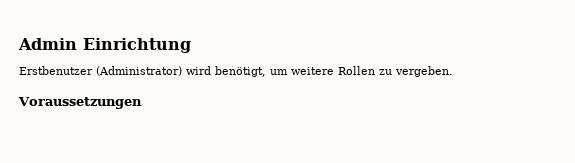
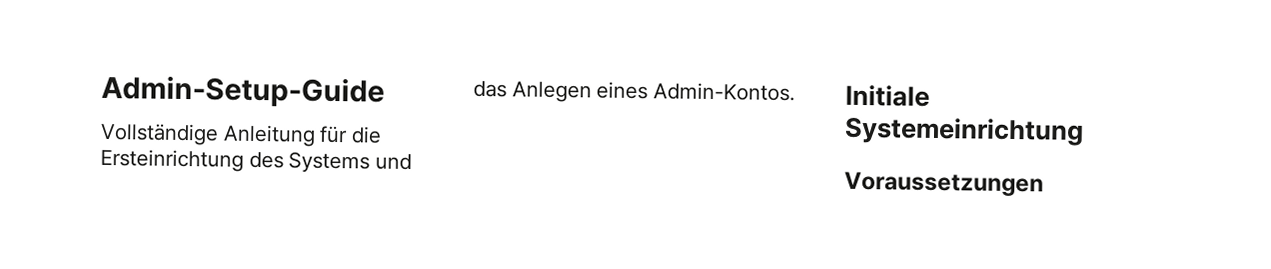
[18,38,191,53] [19,66,453,77] Admin Einrichtung // Erstbenutzer (Administrator) wird benötigt, um weitere Rollen zu vergeben. -> [101,74,385,108] [100,122,383,147] [100,148,413,174] [473,80,796,103] [845,84,930,107] [844,116,1084,146] Admin-Setup-Guide // Vollständige Anleitung für die Ersteinrichtung des Systems und das Anlegen eines Admin-Kontos. // Initiale Systemeinrichtung

